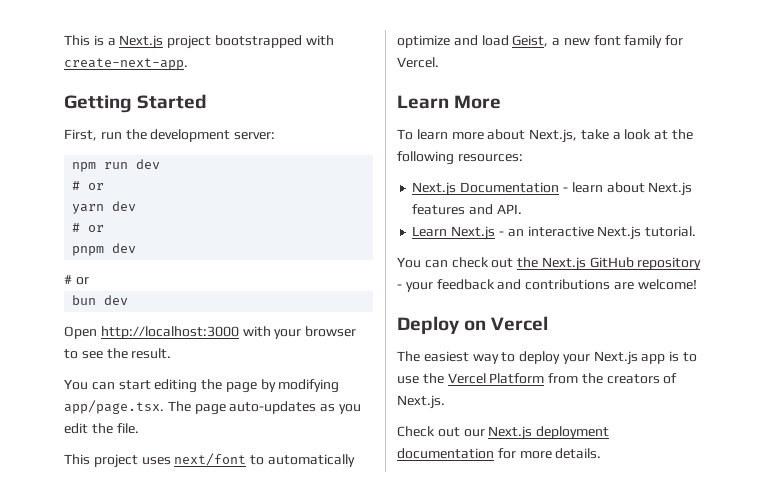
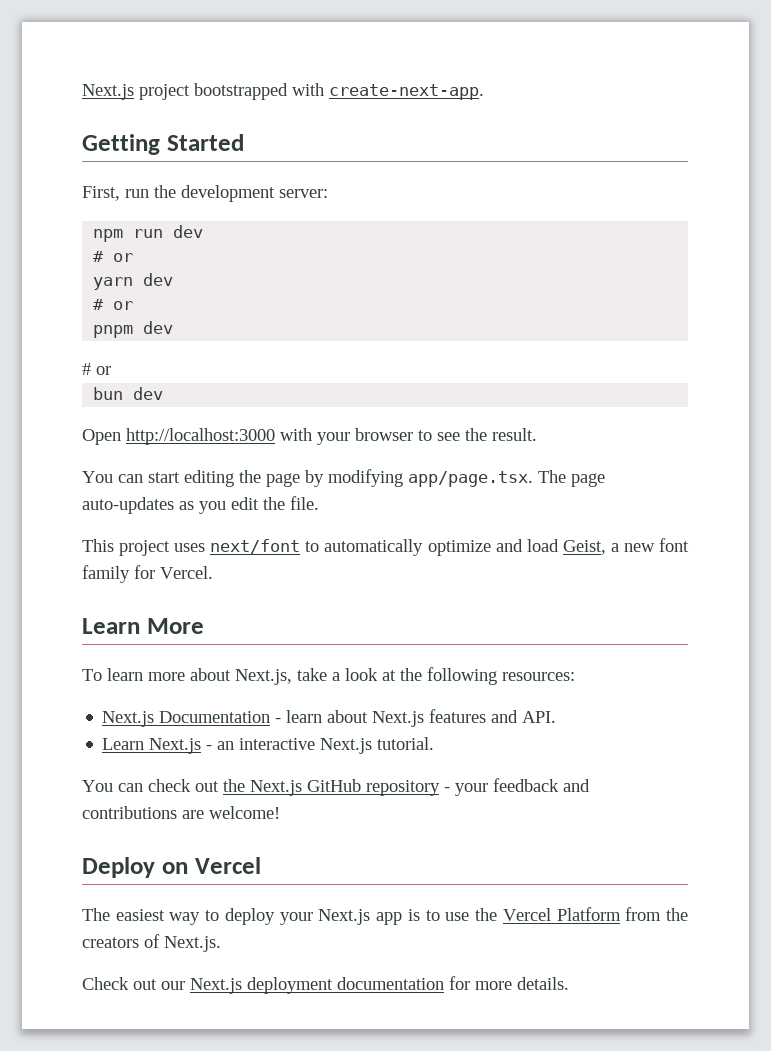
[64,35,116,46] This is a -> (82, 92) none

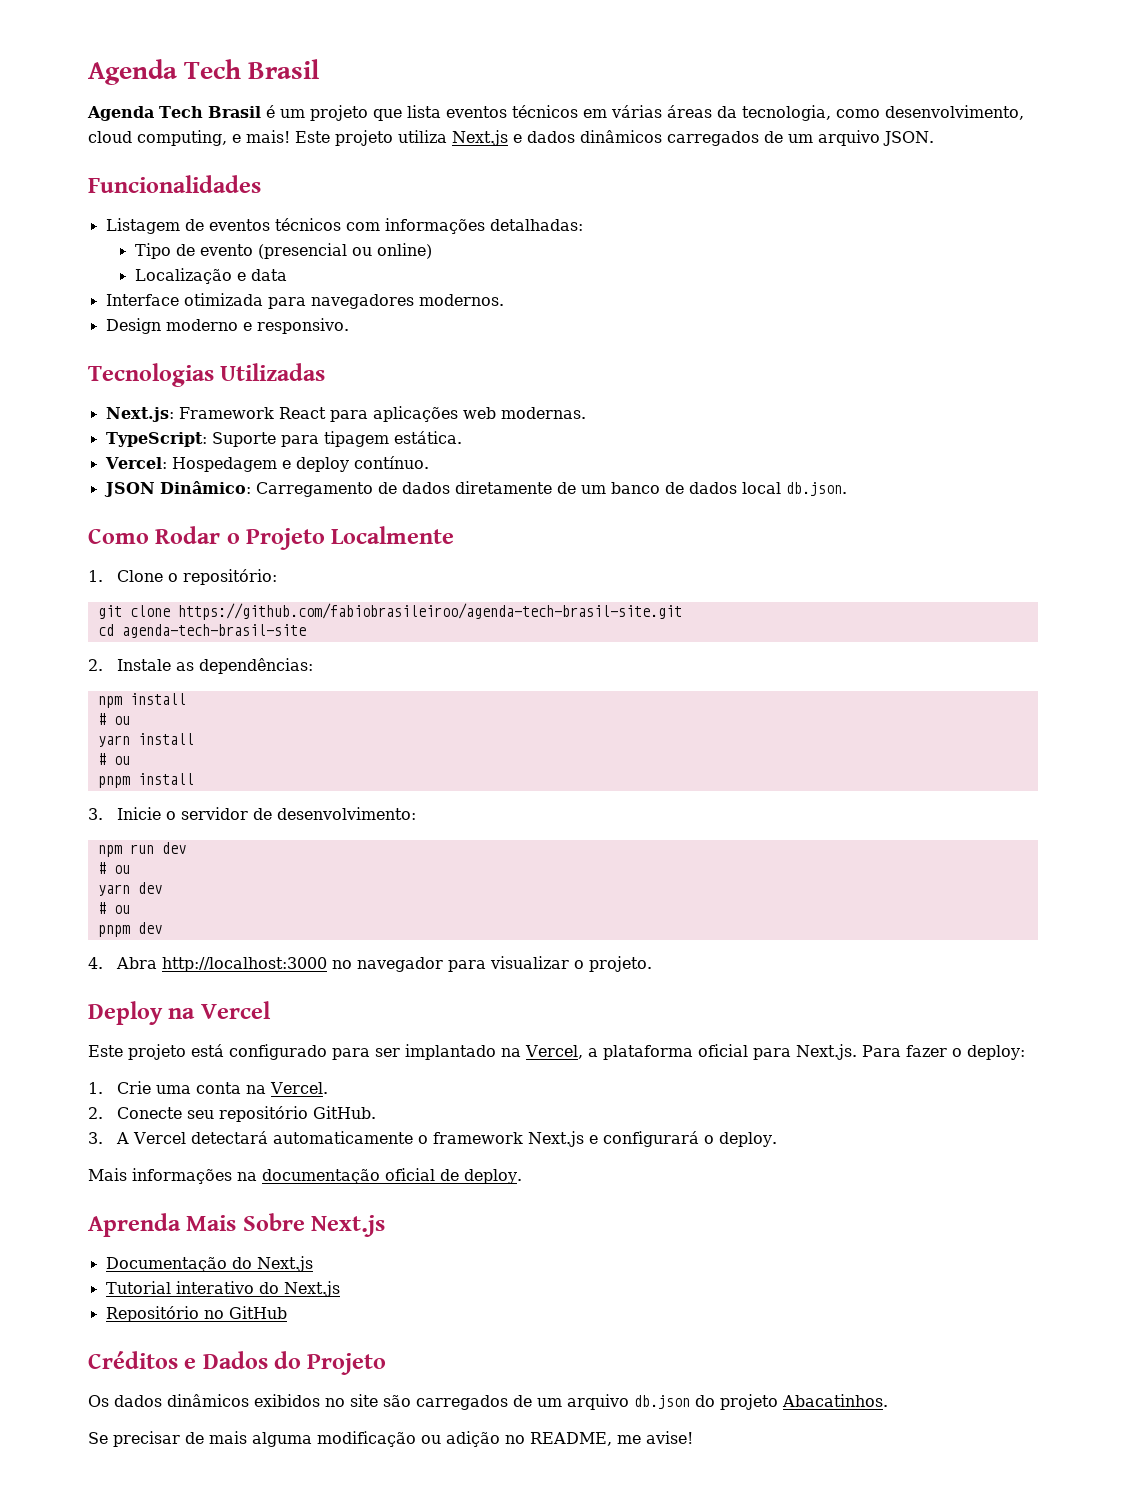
[82,83,484,100] [82,134,244,155] [82,185,328,202] Next.js project bootstrapped with create-next-app. // Getting Started // First, run the development server: -> [88,59,320,85] [87,105,1024,121] [88,130,934,146] [88,175,261,193] [105,218,583,234] [134,243,432,259] [134,268,287,284] [105,293,504,309] [105,318,349,334] [88,363,326,387] [105,406,586,422] [105,431,462,447] [104,456,429,472] [103,481,847,497] [88,526,455,550] [88,569,278,585] [97,603,682,620] [97,624,306,638] [88,658,314,674] [97,693,186,708] [97,713,130,725] [97,733,194,747] [97,753,130,765] [97,773,194,788] [88,807,417,820] Agenda Tech Brasil // Agenda Tech Brasil é um projeto que lista eventos técnicos em várias áreas da tecnologia, como desenvolvimento, cloud computing, e mais! Este projeto utiliza Next.js e dados dinâmicos carregados de um arquivo JSON. // Funcionalidades // Listagem de eventos técnicos com informações detalhadas: // Tipo de evento (presencial ou online) // Localização e data // Interface otimizada para navegadores modernos. // Design moderno e responsivo. // Tecnologias Utilizadas // Next.js: Framework React para aplicações web modernas. // TypeScript: Suporte para tipagem estática. // Vercel: Hospedagem e deploy contínuo. // JSON Dinâmico: Carregamento de dados diretamente de um banco de dados local db.json. // Como Rodar o Projeto Localmente // 1. Clone o repositório: // git clone https://github.com/fabiobrasileiroo/agenda-tech-brasil-site.git // cd agenda-tech-brasil-site // 2. Instale as dependências: // npm install // # ou // yarn install // # ou // pnpm install // 3. Inicie o servidor de desenvolvimento:
[113,253,134,262] or -> [113,865,130,874] ou
[113,301,134,310] or -> [113,905,130,914] ou
[82,363,111,375] [93,387,164,400] [82,428,537,445] [82,469,605,487] [82,496,319,514] [82,538,690,556] [82,565,213,583] [82,618,204,634] [82,667,575,685] [102,709,557,727] [102,737,435,754] [82,778,590,796] [82,806,280,819] [82,857,261,878] [82,907,689,925] [82,934,221,952] [82,976,569,994] # or // bun dev // Open http://localhost:3000 with your browser to see the result. // You can start editing the page by modifying app/page.tsx. The page auto-updates as you edit the file. // This project uses next/font to automatically optimize and load Geist, a new font family for Vercel. // Learn More // To learn more about Next.js, take a look at the following resources: // Next.js Documentation - learn about Next.js features and API. // Learn Next.js - an interactive Next.js tutorial. // You can check out the Next.js GitHub repository - your feedback and contributions are welcome! // Deploy on Vercel // The easiest way to deploy your Next.js app is to use the Vercel Platform from the creators of Next.js. // Check out our Next.js deployment documentation for more details. -> [88,956,653,972] [88,1001,271,1025] [88,1044,1025,1060] [88,1081,329,1094] [88,1106,377,1122] [88,1131,778,1147] [88,1168,522,1184] [88,1213,386,1237] [105,1256,313,1272] [105,1281,340,1297] [105,1306,287,1322] [88,1351,387,1375] [88,1394,888,1410] [88,1431,693,1447] 4. Abra http://localhost:3000 no navegador para visualizar o projeto. // Deploy na Vercel // Este projeto está configurado para ser implantado na Vercel, a plataforma oficial para Next.js. Para fazer o deploy: // 1. Crie uma conta na Vercel. // 2. Conecte seu repositório GitHub. // 3. A Vercel detectará automaticamente o framework Next.js e configurará o deploy. // Mais informações na documentação oficial de deploy. // Aprenda Mais Sobre Next.js // Documentação do Next.js // Tutorial interativo do Next.js // Repositório no GitHub // Créditos e Dados do Projeto // Os dados dinâmicos exibidos no site são carregados de um arquivo db.json do projeto Abacatinhos. // Se precisar de mais alguma modificação ou adição no README, me avise!

